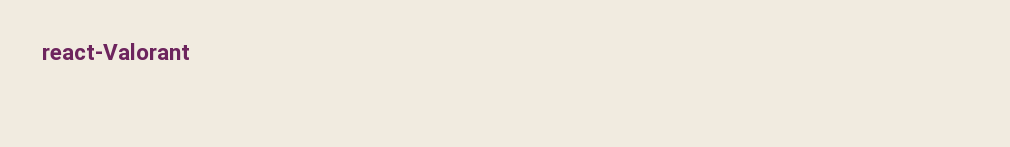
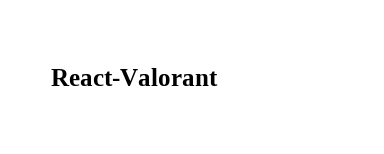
[42,43,190,60] react-Valorant -> [51,68,218,86] React-Valorant

